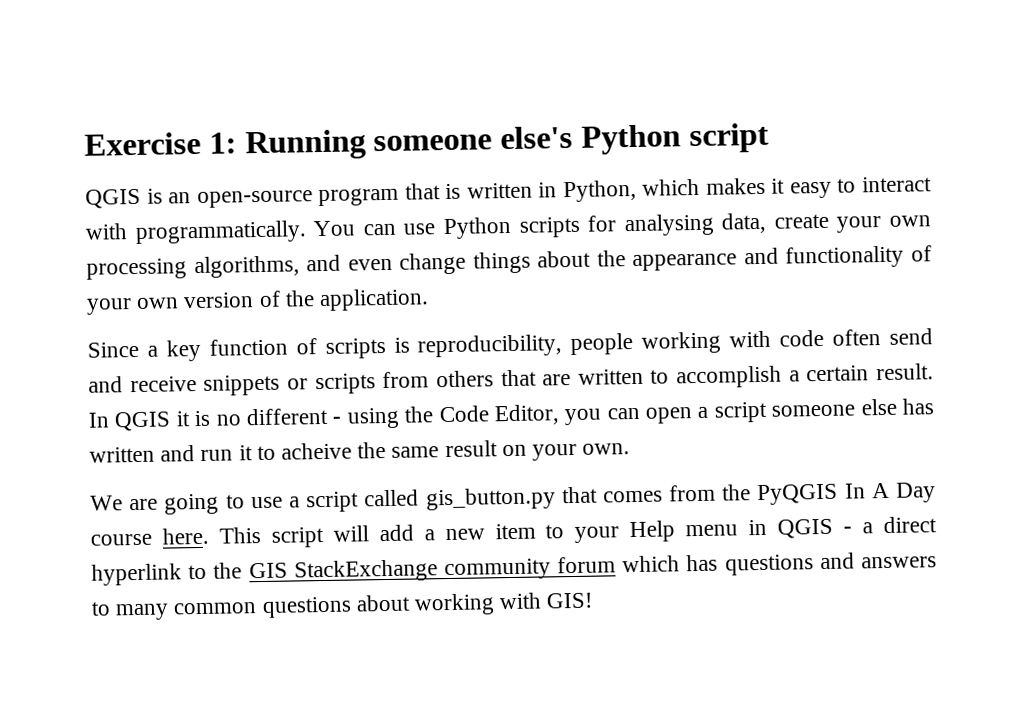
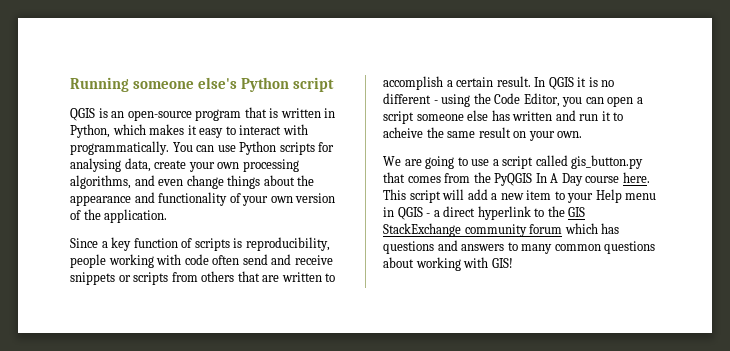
[84,131,237,156] Exercise 1: -> (70, 84) none

